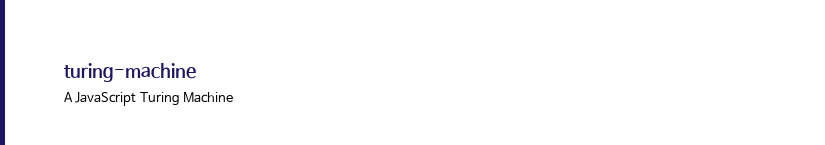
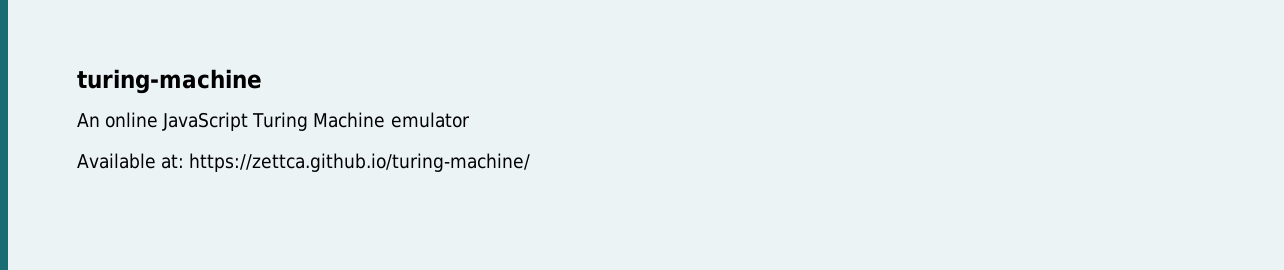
[64,92,73,102] A -> [77,112,159,128] An online
(234, 97) none -> [390,112,470,128] [77,153,531,172] emulator // Available at: https://zettca.github.io/turing-machine/

